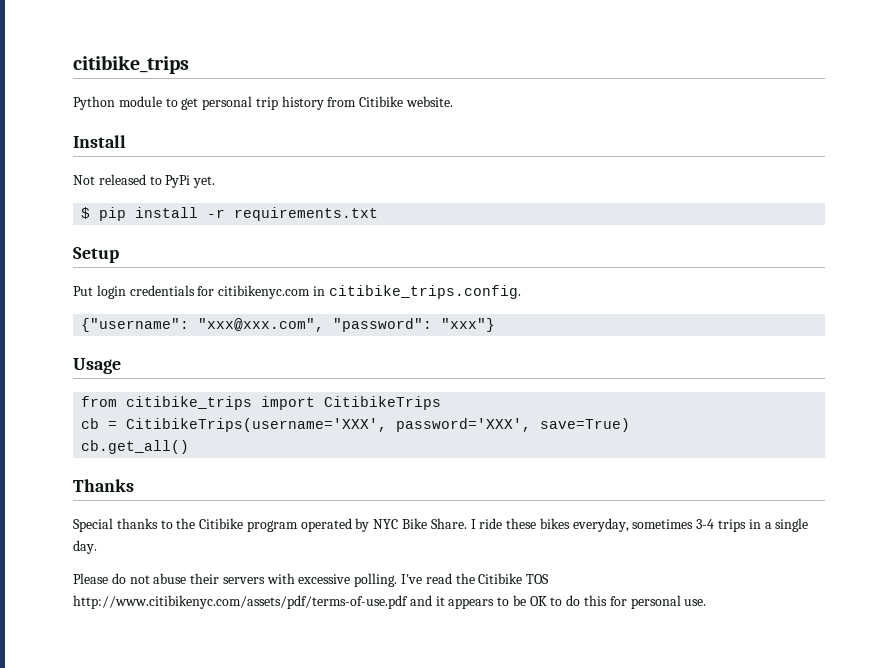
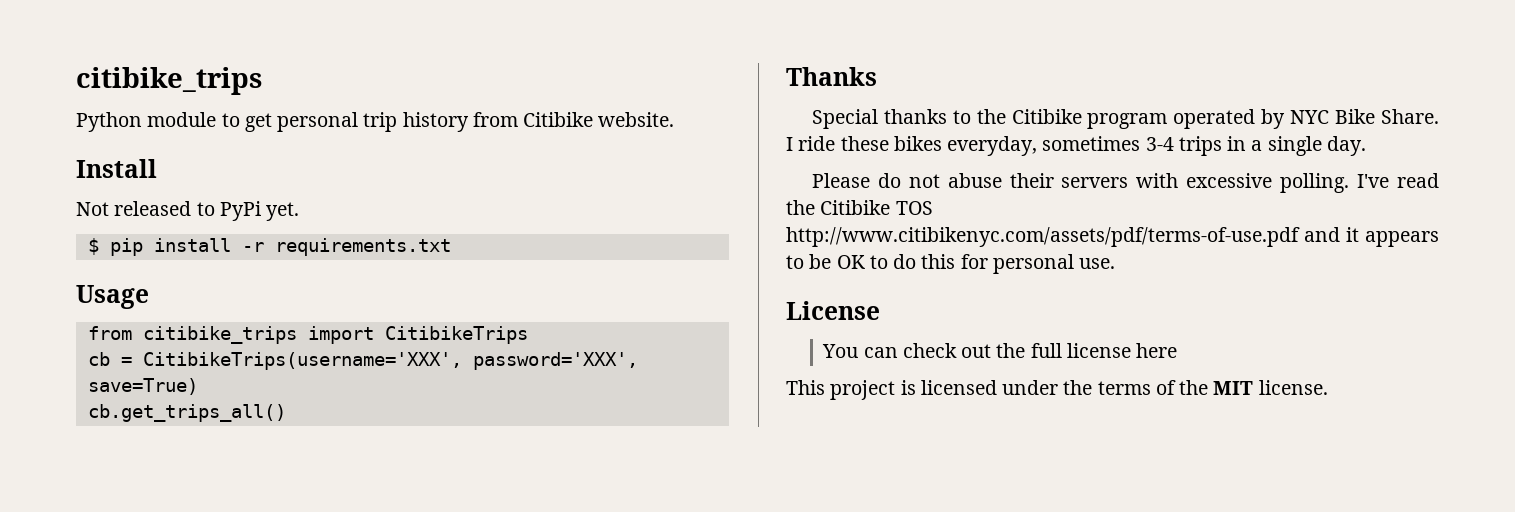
[73,247,119,263] [73,285,521,299] [81,318,496,332] // Setup // Put login credentials for citibikenyc.com in citibike_trips.config. // {"username": "xxx@xxx.com", "password": "xxx"} -> (451, 247) none
[81,440,190,454] cb.get_all() -> [87,404,286,422] cb.get_trips_all()
(707, 602) none -> [786,301,880,320] [822,343,1178,358] [786,380,1328,400] // License // You can check out the full license here // This project is licensed under the terms of the MIT license.

